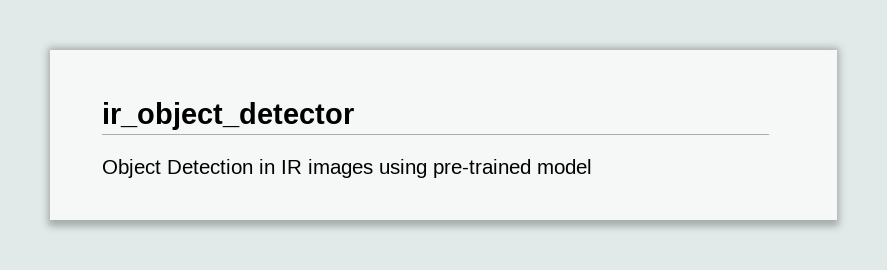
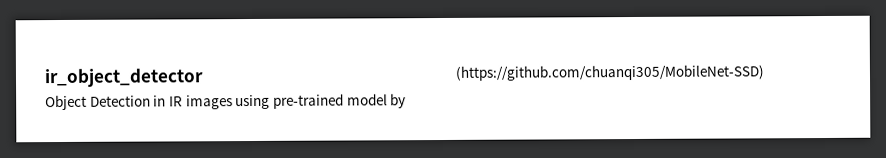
(592, 166) none -> [390,93,407,109] [455,64,765,81] by (https://github.com/chuanqi305/MobileNet-SSD)

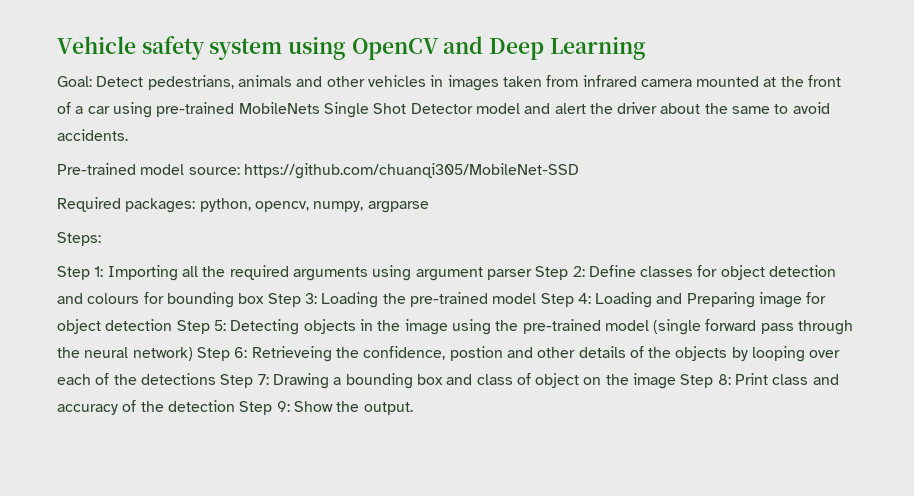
[44,68,204,88] [45,93,407,111] [455,64,765,81] ir_object_detector // Object Detection in IR images using pre-trained model by (https://github.com/chuanqi305/MobileNet-SSD) -> [57,36,646,60] [57,75,842,91] [57,102,830,118] [57,129,128,141] [57,163,579,179] [57,197,429,213] [57,232,101,246] [57,265,837,281] [57,292,827,308] [57,319,854,335] [57,346,841,362] [57,373,839,389] [57,400,413,415] Vehicle safety system using OpenCV and Deep Learning // Goal: Detect pedestrians, animals and other vehicles in images taken from infrared camera mounted at the front of a car using pre-trained MobileNets Single Shot Detector model and alert the driver about the same to avoid accidents. // Pre-trained model source: https://github.com/chuanqi305/MobileNet-SSD // Required packages: python, opencv, numpy, argparse // Steps: // Step 1: Importing all the required arguments using argument parser Step 2: Define classes for object detection and colours for bounding box Step 3: Loading the pre-trained model Step 4: Loading and Preparing image for object detection Step 5: Detecting objects in the image using the pre-trained model (single forward pass through the neural network) Step 6: Retrieveing the confidence, postion and other details of the objects by looping over each of the detections Step 7: Drawing a bounding box and class of object on the image Step 8: Print class and accuracy of the detection Step 9: Show the output.

